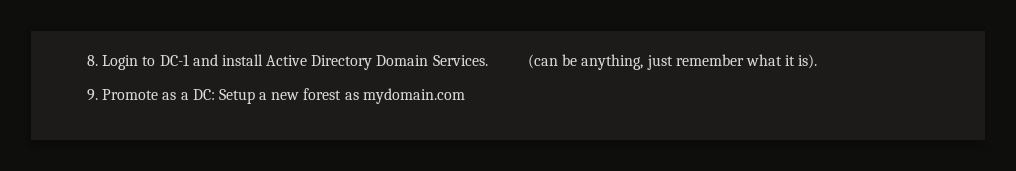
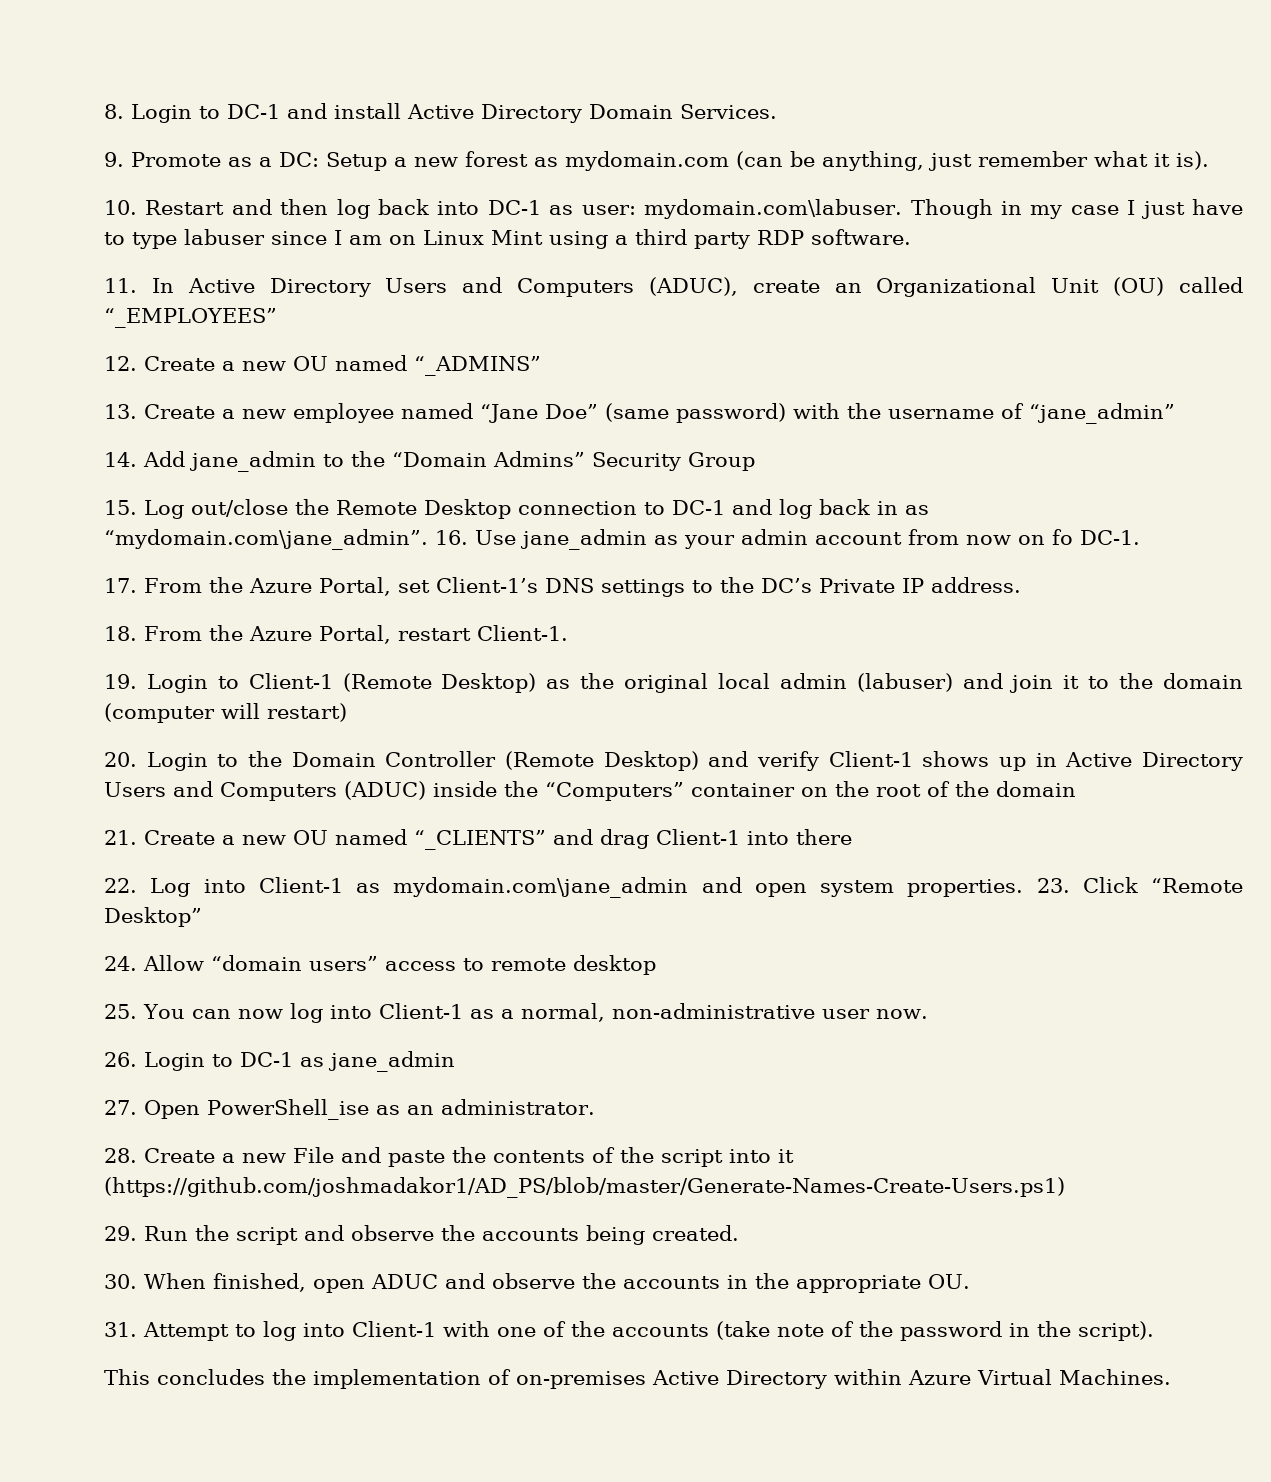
(818, 61) none -> [104,199,1243,219] [104,229,911,249] [104,277,1243,297] [104,308,277,328] [104,355,541,376] [104,403,1175,424] [104,451,755,472] [104,499,929,519] [104,529,1140,550] [104,577,1021,597] [104,625,568,644] [104,673,1243,693] [104,703,347,723] [104,751,1243,771] [104,781,1076,801] [104,829,852,850] [104,877,1243,898] [104,907,202,927] [104,955,656,975] [104,1003,928,1023] [104,1051,455,1072] [104,1099,595,1120] [104,1147,794,1167] [104,1177,1065,1198] [104,1225,739,1245] [104,1273,970,1293] [104,1321,1154,1341] [104,1369,1171,1389] // 10. Restart and then log back into DC-1 as user: mydomain.com\labuser. Though in my case I just have to type labuser since I am on Linux Mint using a third party RDP software. // 11. In Active Directory Users and Computers (ADUC), create an Organizational Unit (OU) called “_EMPLOYEES” // 12. Create a new OU named “_ADMINS” // 13. Create a new employee named “Jane Doe” (same password) with the username of “jane_admin” // 14. Add jane_admin to the “Domain Admins” Security Group // 15. Log out/close the Remote Desktop connection to DC-1 and log back in as “mydomain.com\jane_admin”. 16. Use jane_admin as your admin account from now on fo DC-1. // 17. From the Azure Portal, set Client-1’s DNS settings to the DC’s Private IP address. // 18. From the Azure Portal, restart Client-1. // 19. Login to Client-1 (Remote Desktop) as the original local admin (labuser) and join it to the domain (computer will restart) // 20. Login to the Domain Controller (Remote Desktop) and verify Client-1 shows up in Active Directory Users and Computers (ADUC) inside the “Computers” container on the root of the domain // 21. Create a new OU named “_CLIENTS” and drag Client-1 into there // 22. Log into Client-1 as mydomain.com\jane_admin and open system properties. 23. Click “Remote Desktop” // 24. Allow “domain users” access to remote desktop // 25. You can now log into Client-1 as a normal, non-administrative user now. // 26. Login to DC-1 as jane_admin // 27. Open PowerShell_ise as an administrator. // 28. Create a new File and paste the contents of the script into it (https://github.com/joshmadakor1/AD_PS/blob/master/Generate-Names-Create-Users.ps1) // 29. Run the script and observe the accounts being created. // 30. When finished, open ADUC and observe the accounts in the appropriate OU. // 31. Attempt to log into Client-1 with one of the accounts (take note of the password in the script). // This concludes the implementation of on-premises Active Directory within Azure Virtual Machines.

